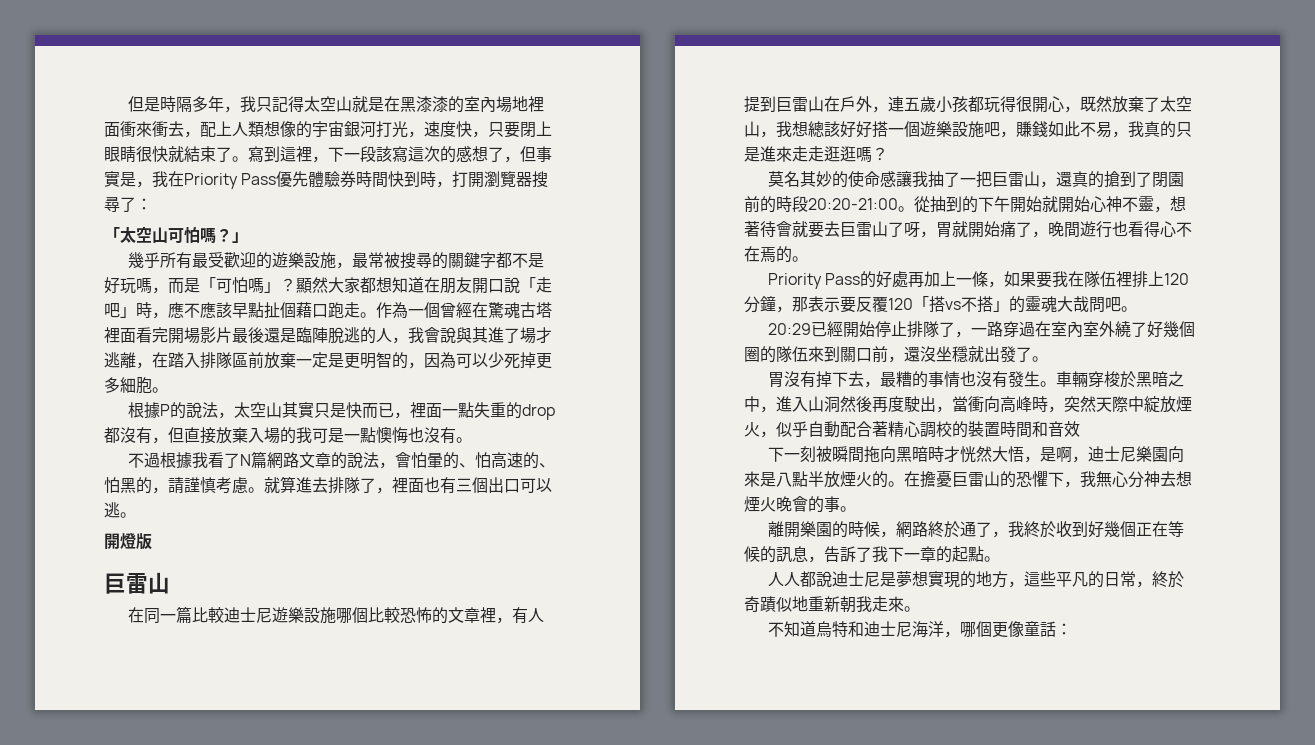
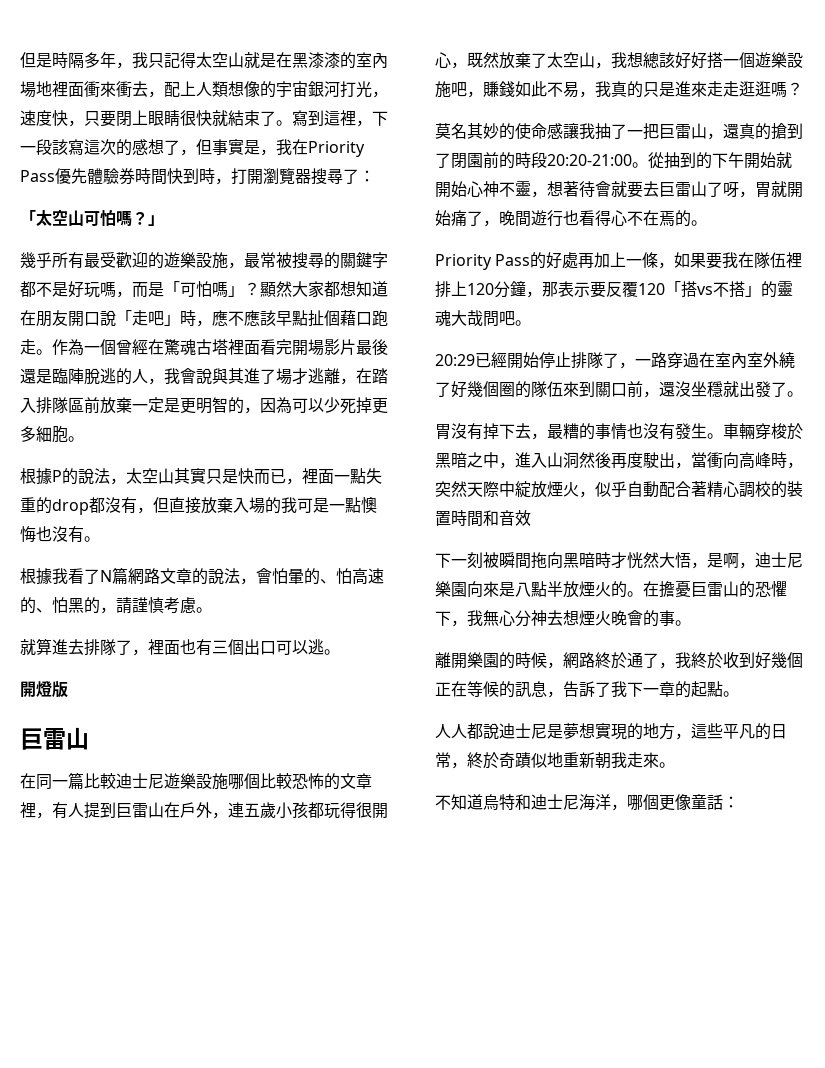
[128,452,161,468] 不過 -> (100, 539) none
(264, 490) none -> (212, 610) //

